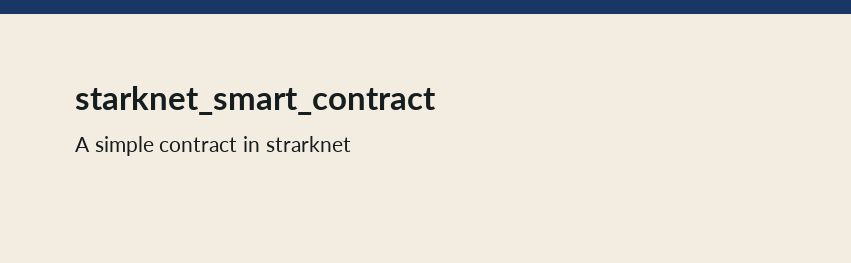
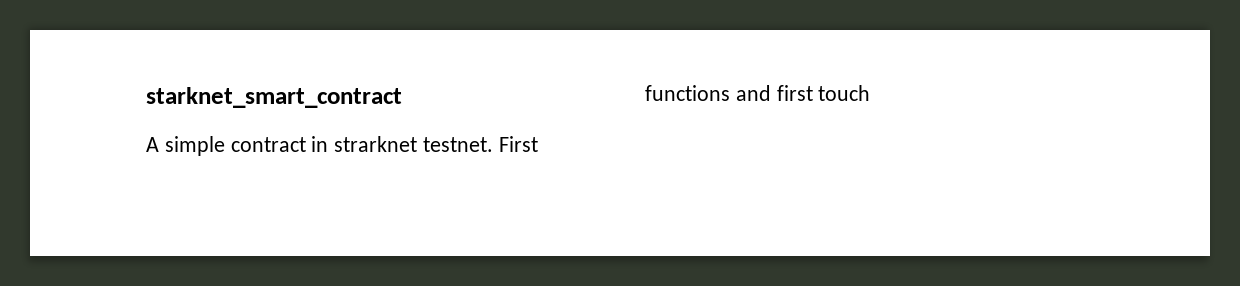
(351, 144) none -> [423,136,538,152] [645,85,871,101] testnet. First functions and first touch

